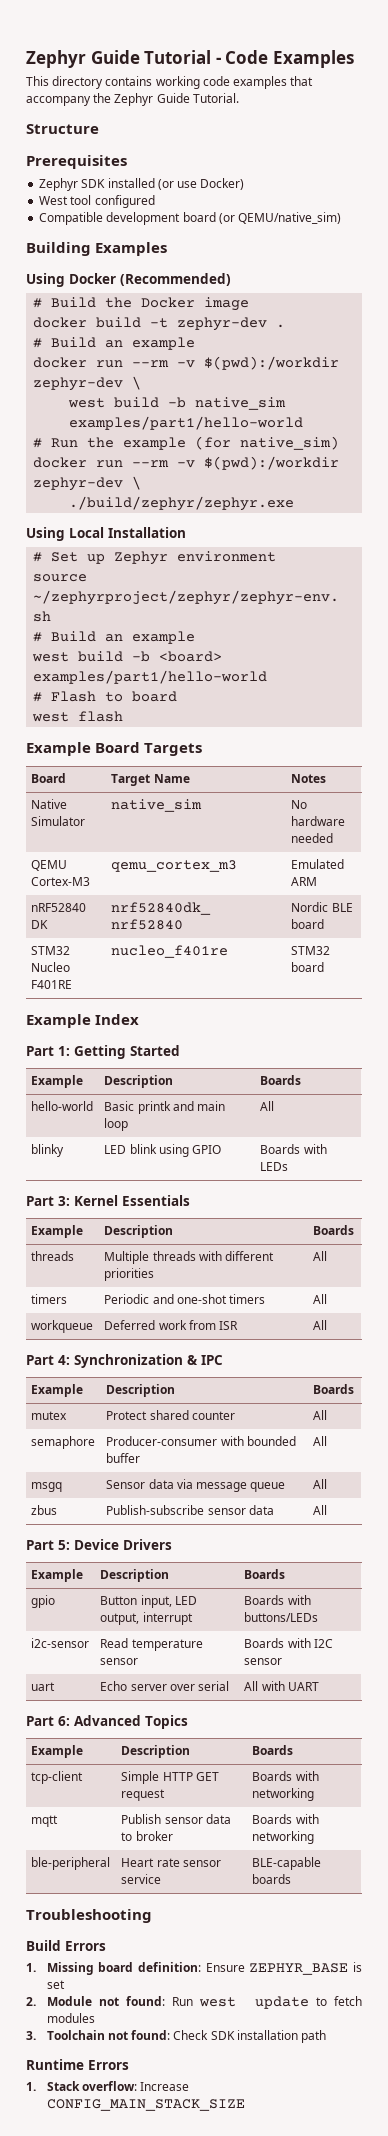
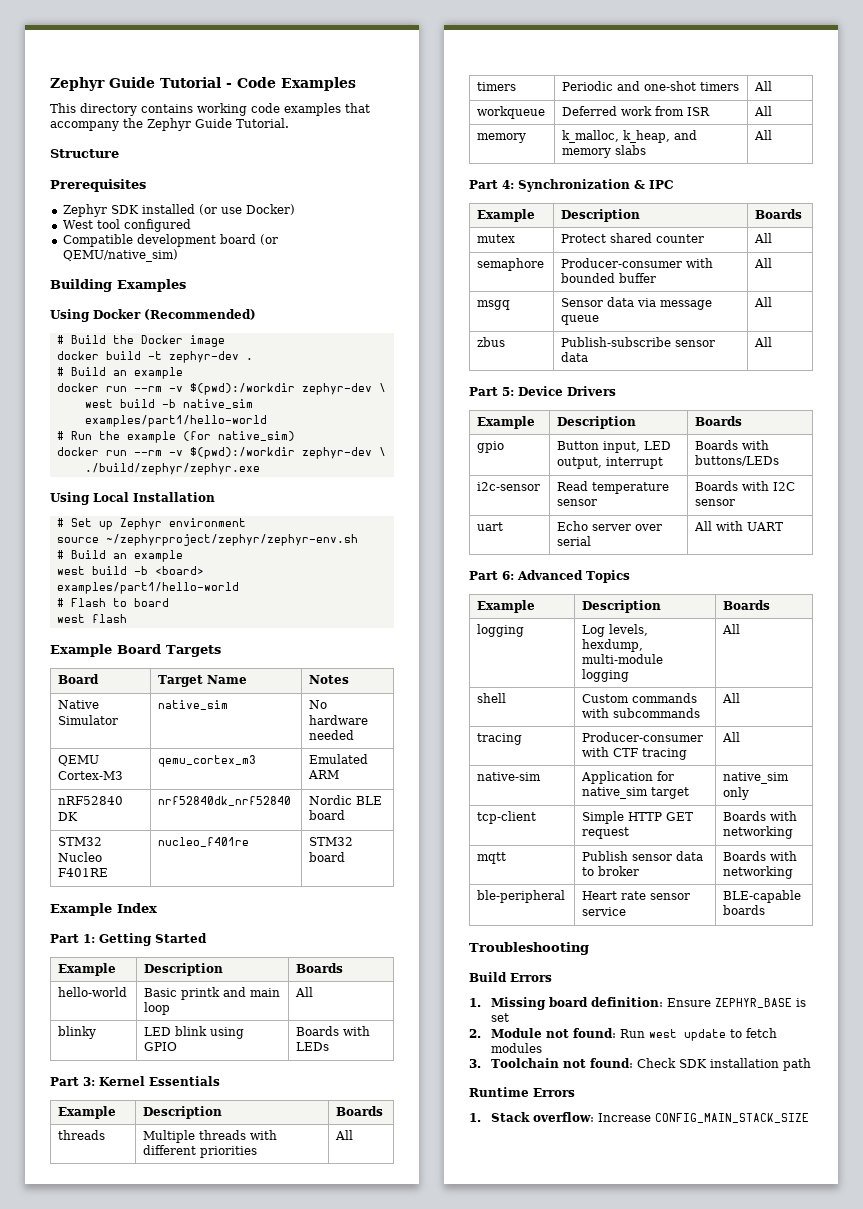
(328, 1325) none -> [477,133,527,143] [562,130,698,143] [562,145,647,158] [754,130,773,140] // memory | k_malloc, k_heap, and memory slabs | All
(294, 1750) none -> [477,624,525,637] [582,624,649,637] [582,639,644,652] [582,654,664,664] [582,669,630,682] [722,624,741,634] [477,693,507,703] [582,693,698,703] [582,708,701,718] [722,693,741,703] [477,733,523,745] [582,732,704,742] [582,747,688,760] [722,732,741,742] [477,772,542,781] [581,771,675,784] [582,787,690,799] [723,772,790,784] [723,787,750,800] // logging | Log levels, hexdump, multi-module logging | All // shell | Custom commands with subcommands | All // tracing | Producer-consumer with CTF tracing | All // native-sim | Application for native_sim target | native_sim only

